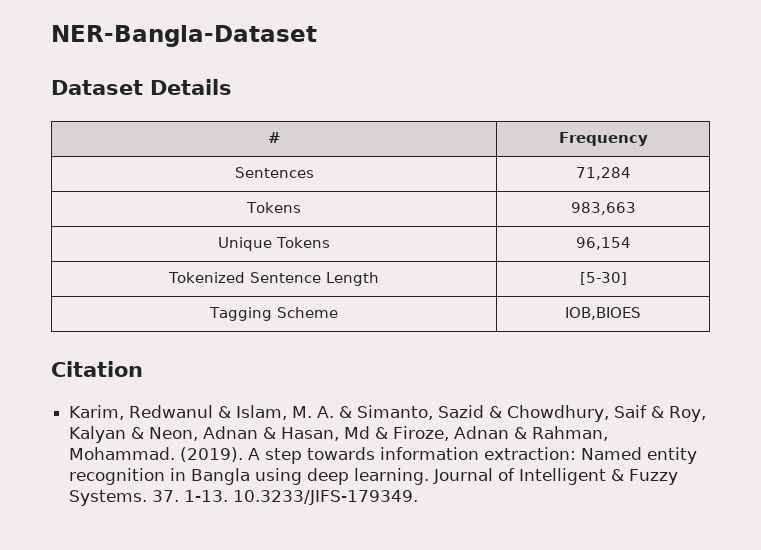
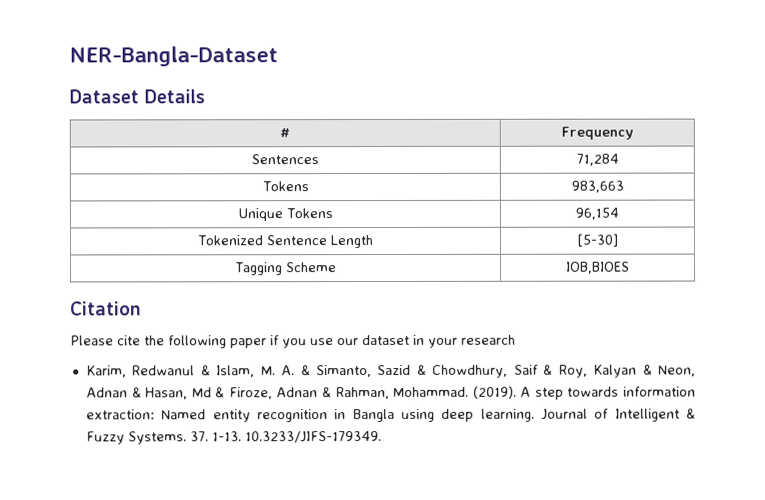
(143, 369) none -> [70,334,516,349] // Please cite the following paper if you use our dataset in your research

